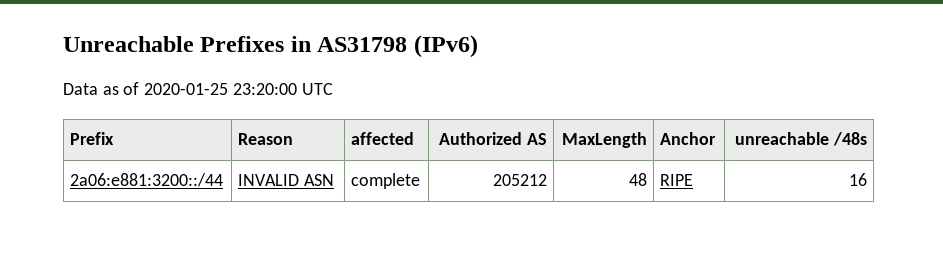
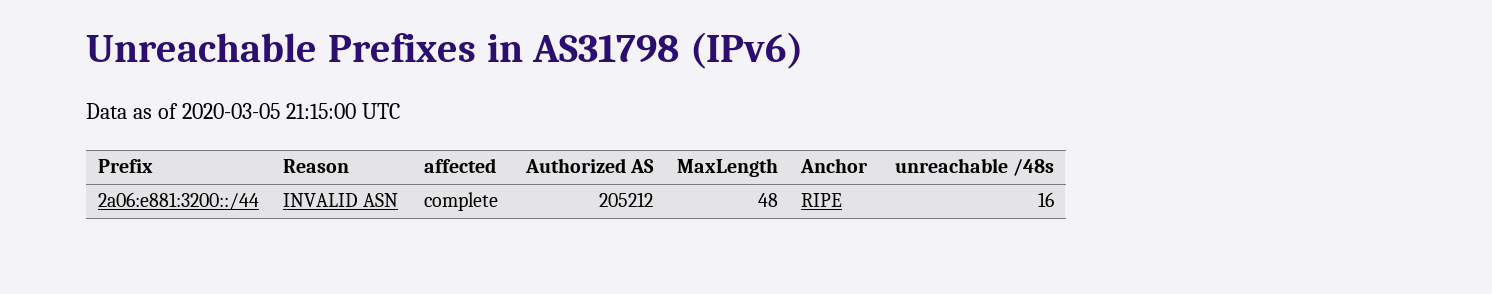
[144,83,297,95] 2020-01-25 23:20:00 -> [181,103,356,119] 2020-03-05 21:15:00

